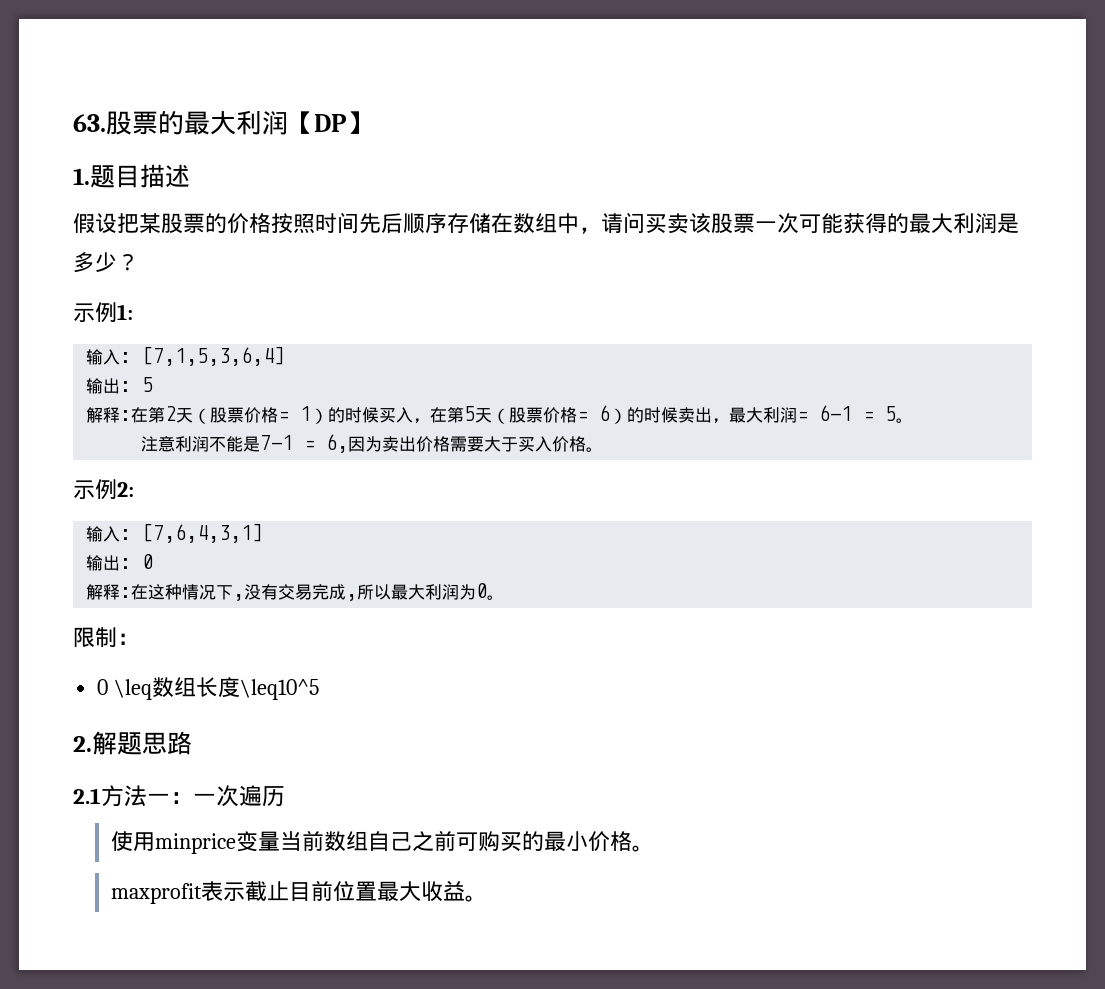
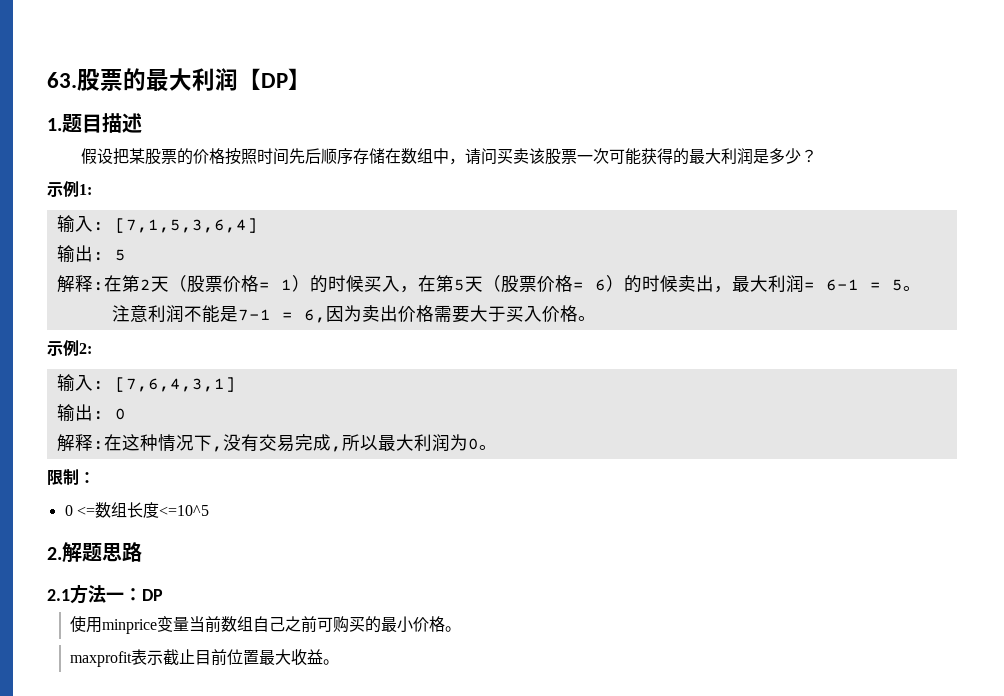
[114,679,153,700] \leq -> [76,506,95,516] <=
[240,679,320,700] \leq10^5 -> [158,505,209,516] <=10^5
[193,785,285,807] 一次遍历 -> [142,589,163,601] DP

